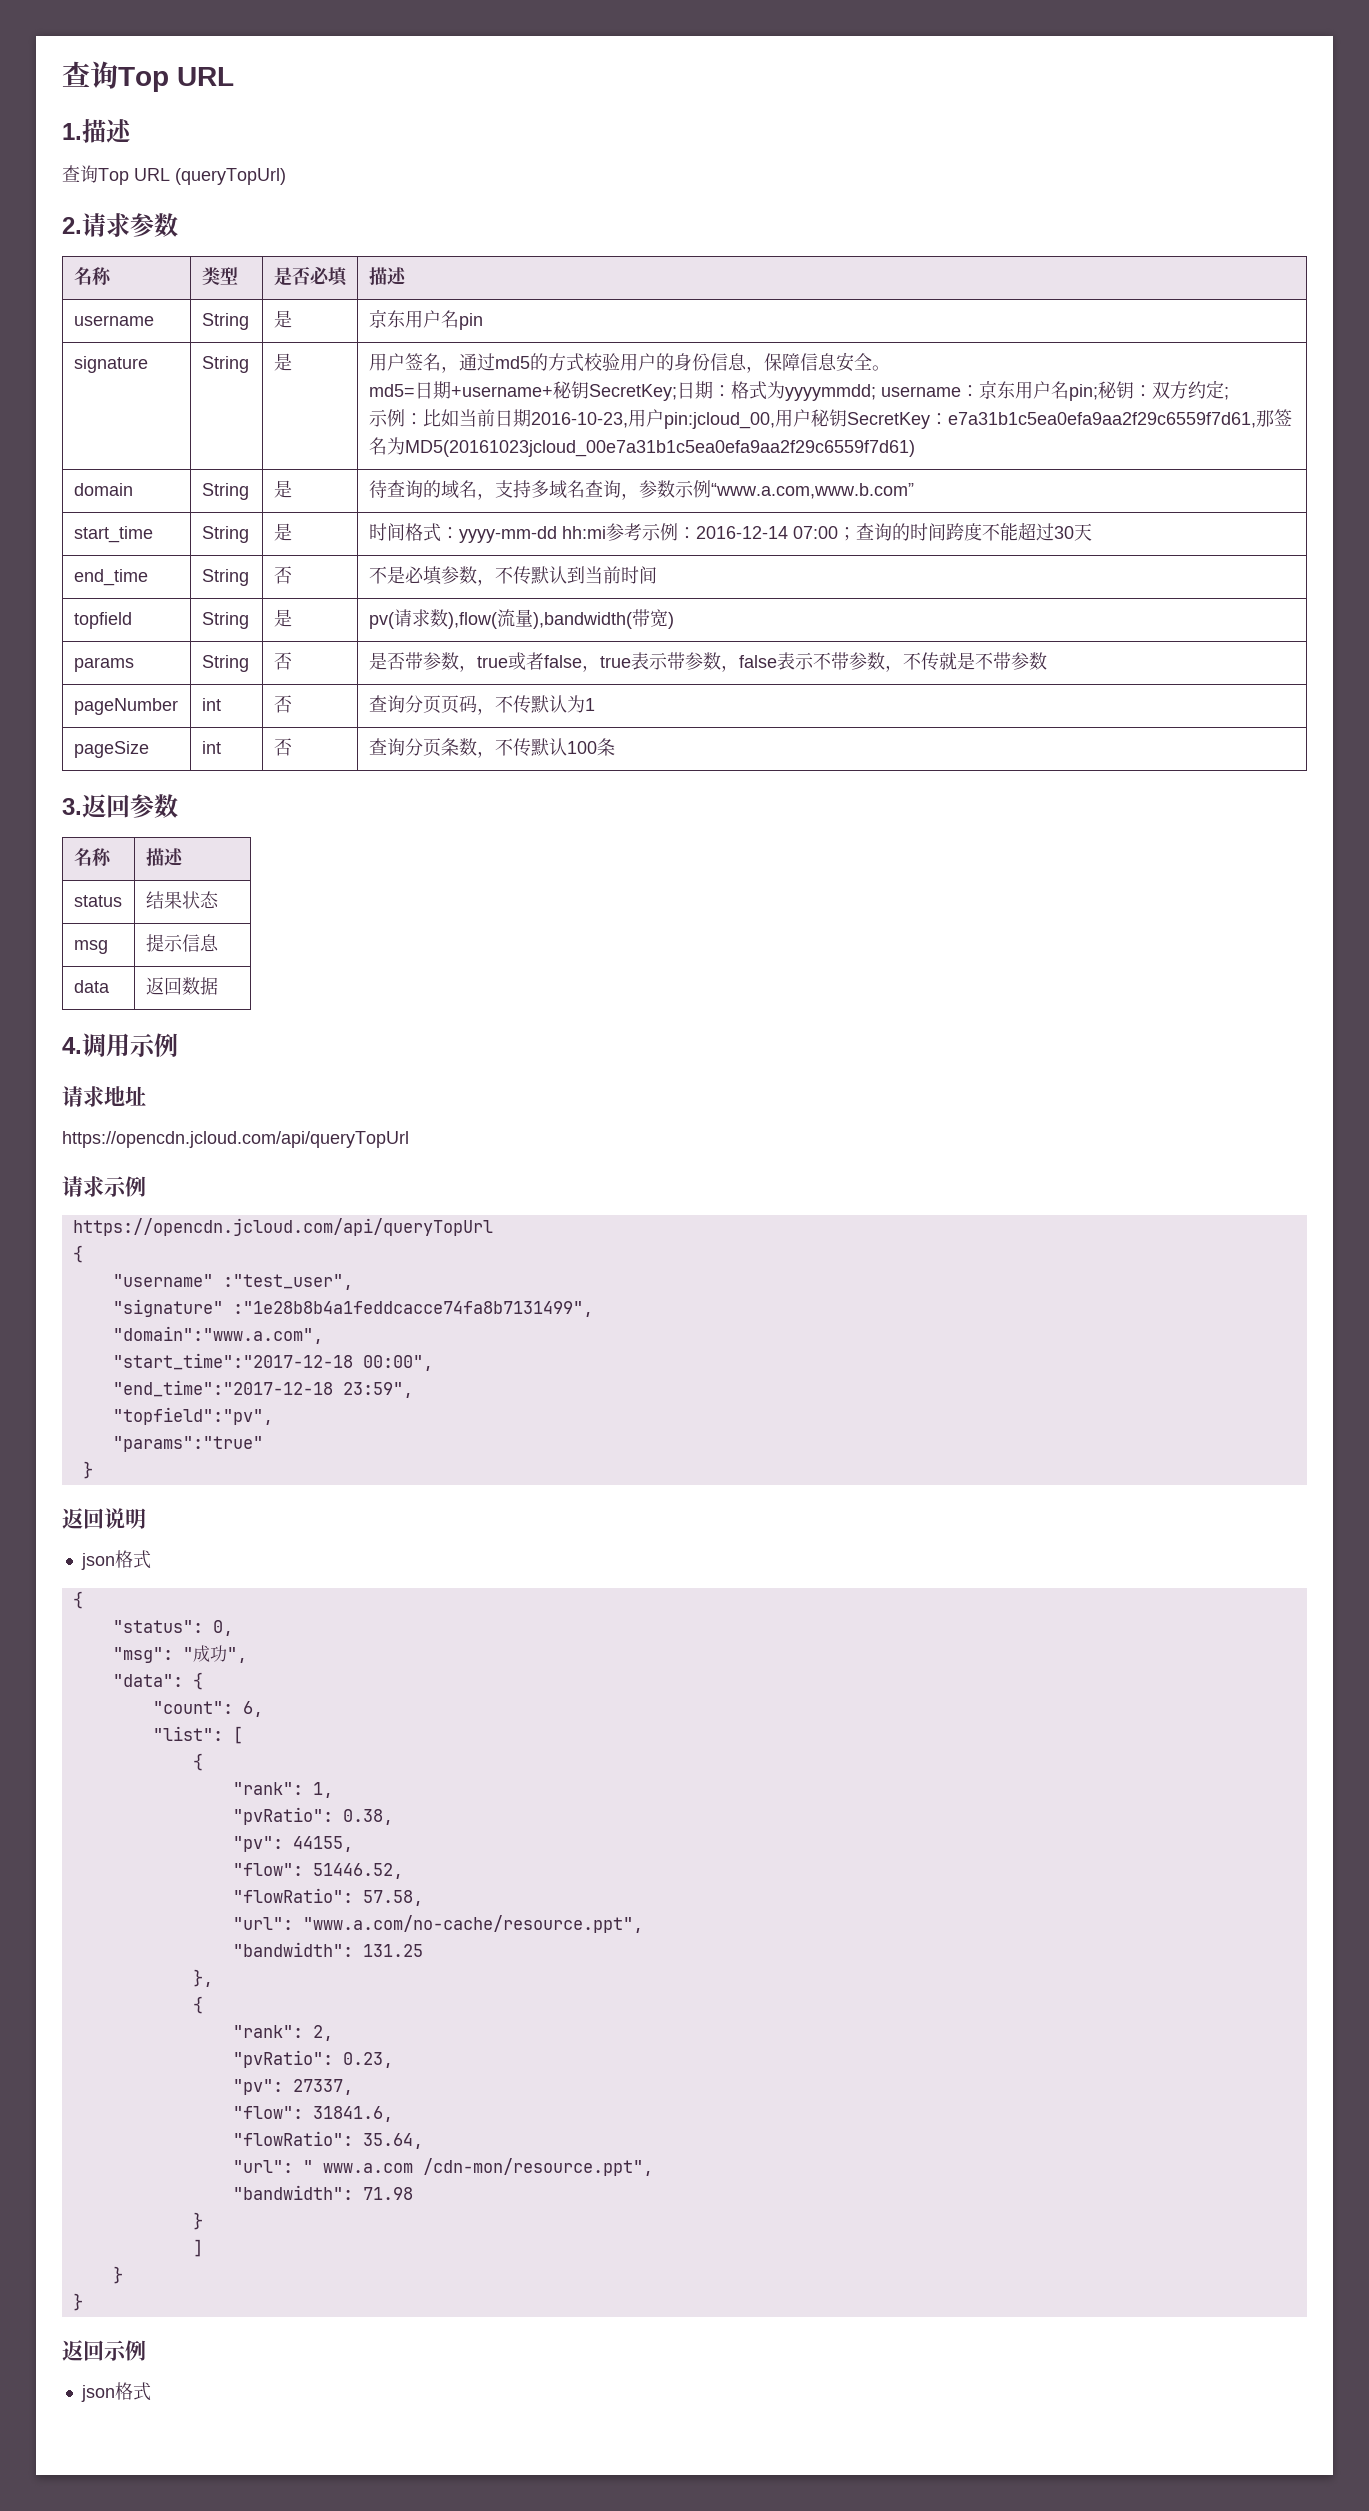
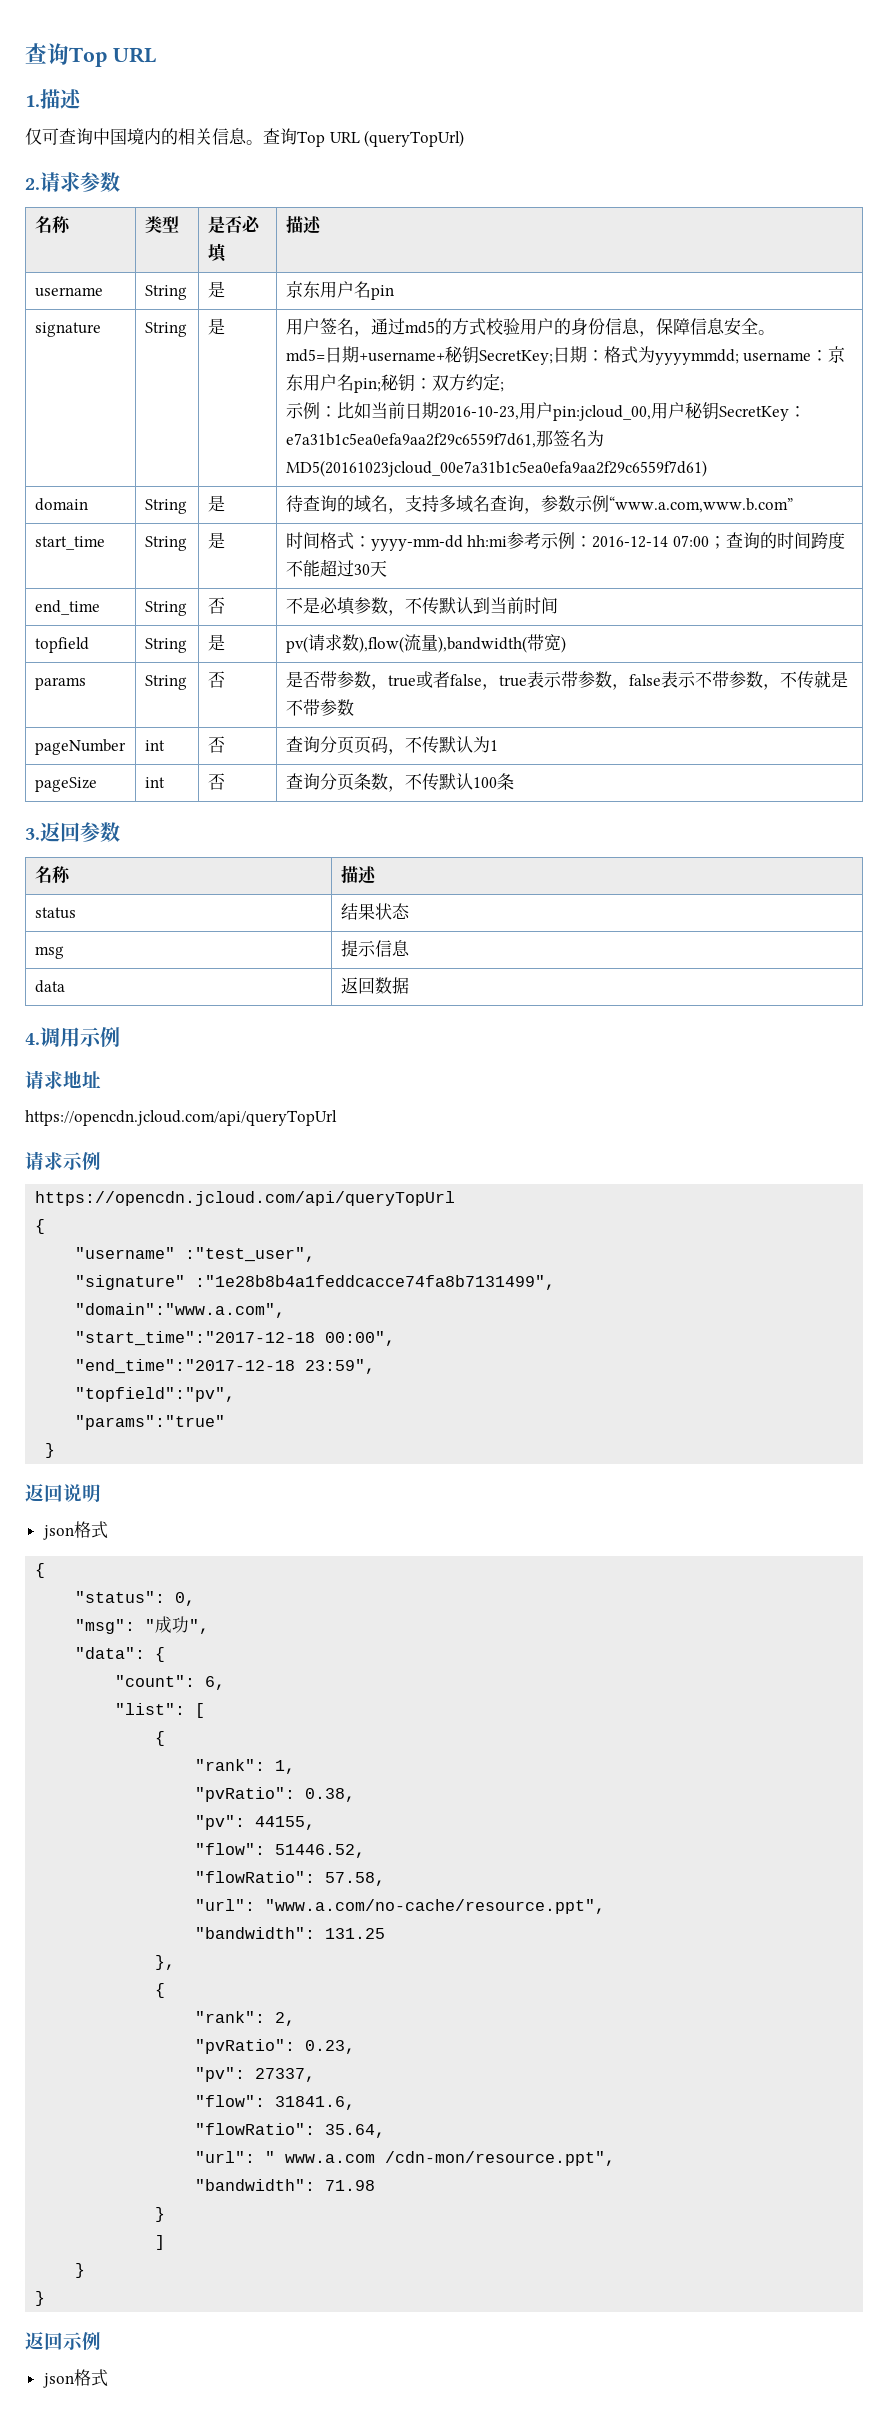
(132, 131) none -> [25,128,263,145] 仅可查询中国境内的相关信息。

